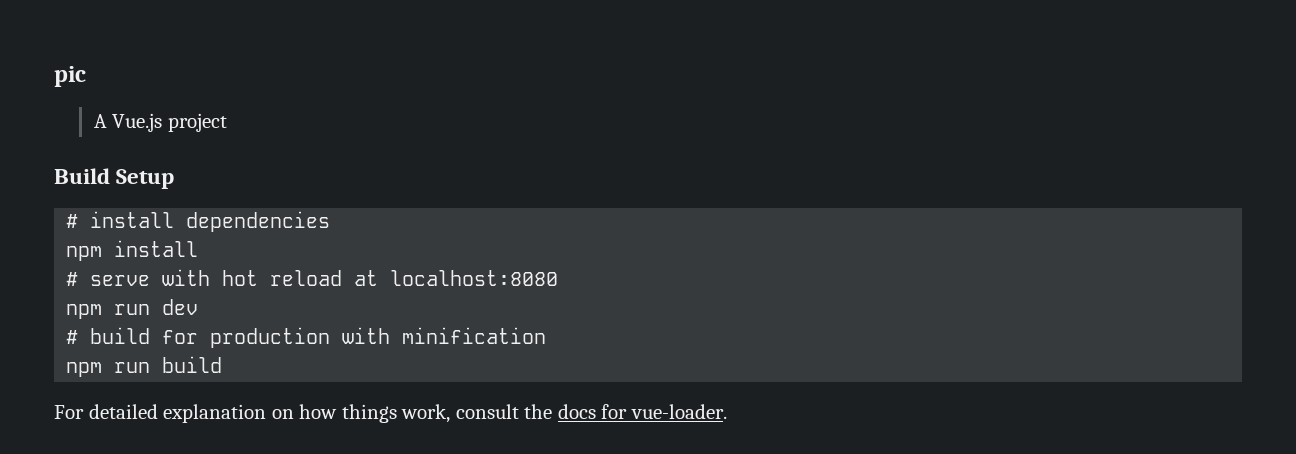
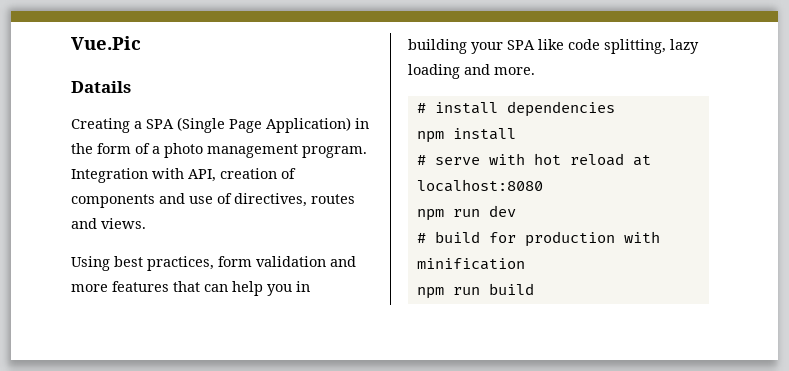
[54,66,86,87] [93,113,227,132] [54,168,175,189] pic // A Vue.js project // Build Setup -> [71,36,141,50] [71,81,131,93] [71,117,369,133] [71,143,367,158] [71,168,296,183] [71,193,355,208] [71,218,146,229] [71,256,356,271] [71,281,310,296] [408,39,699,54] [408,64,535,79] Vue.Pic // Datails // Creating a SPA (Single Page Application) in the form of a photo management program. Integration with API, creation of components and use of directives, routes and views. // Using best practices, form validation and more features that can help you in building your SPA like code splitting, lazy loading and more.
[54,404,727,423] // For detailed explanation on how things work, consult the docs for vue-loader. -> (534, 289) none

